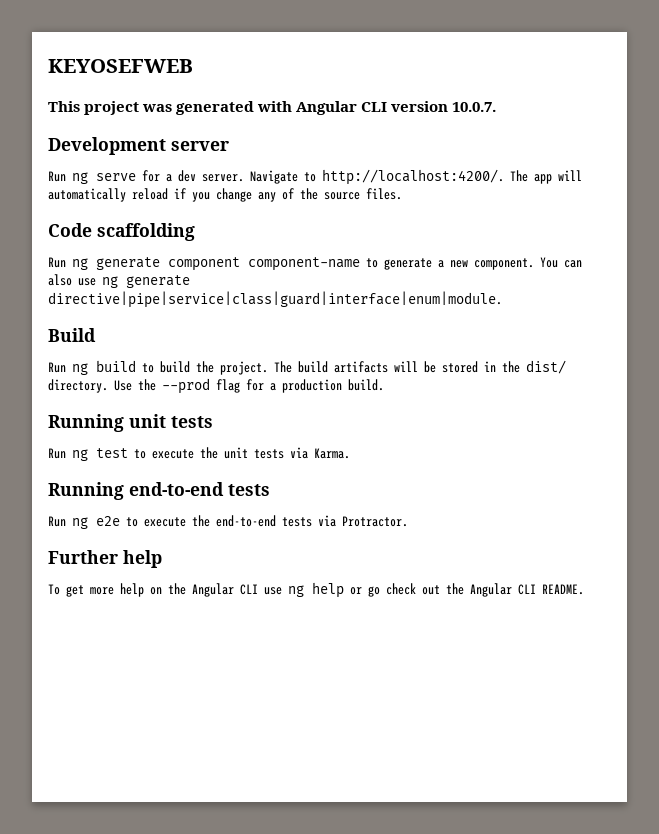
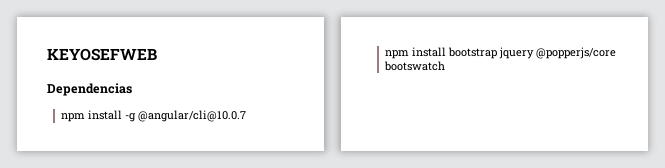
[48,101,497,115] [48,137,229,155] [48,169,582,185] [48,188,402,202] [48,223,195,241] [48,257,582,271] [48,274,190,288] [48,291,502,308] [48,328,96,342] [48,360,566,375] [48,378,384,394] [48,414,213,432] [48,447,350,461] [48,482,270,500] [48,515,408,529] [48,550,162,568] [48,582,584,598] This project was generated with Angular CLI version 10.0.7. // Development server // Run ng serve for a dev server. Navigate to http://localhost:4200/. The app will automatically reload if you change any of the source files. // Code scaffolding // Run ng generate component component-name to generate a new component. You can also use ng generate directive|pipe|service|class|guard|interface|enum|module. // Build // Run ng build to build the project. The build artifacts will be stored in the dist/ directory. Use the --prod flag for a production build. // Running unit tests // Run ng test to execute the unit tests via Karma. // Running end-to-end tests // Run ng e2e to execute the end-to-end tests via Protractor. // Further help // To get more help on the Angular CLI use ng help or go check out the Angular CLI README. -> [47,83,132,96] [60,110,246,122] [384,47,616,59] [383,61,445,71] Dependencias // npm install -g @angular/cli@10.0.7 // npm install bootstrap jquery @popperjs/core bootswatch

